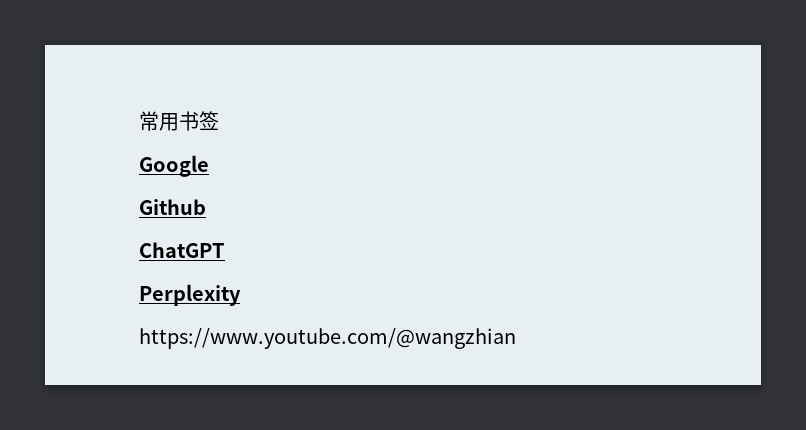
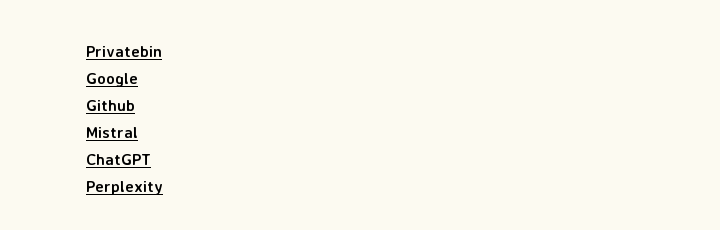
[139,111,219,131] 常用书签 -> [86,46,162,57] Privatebin
(206, 207) none -> [86,127,138,138] // Mistral
[139,328,516,349] // https://www.youtube.com/@wangzhian -> (163, 188) none

